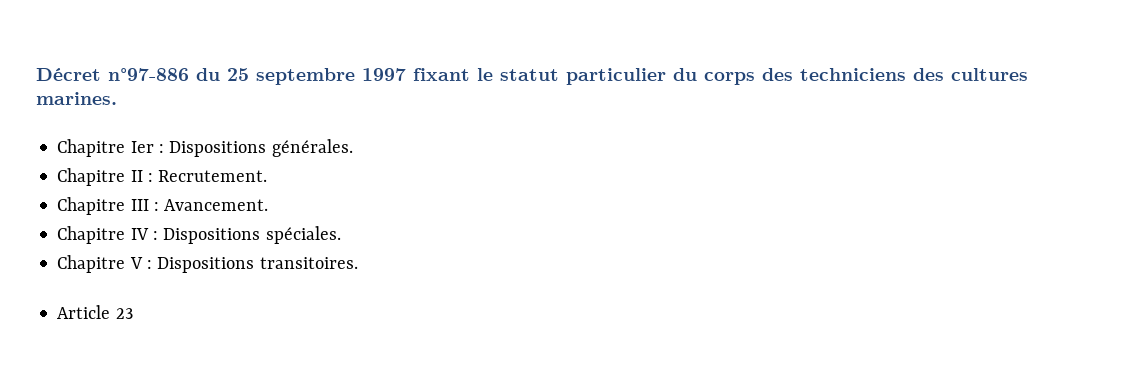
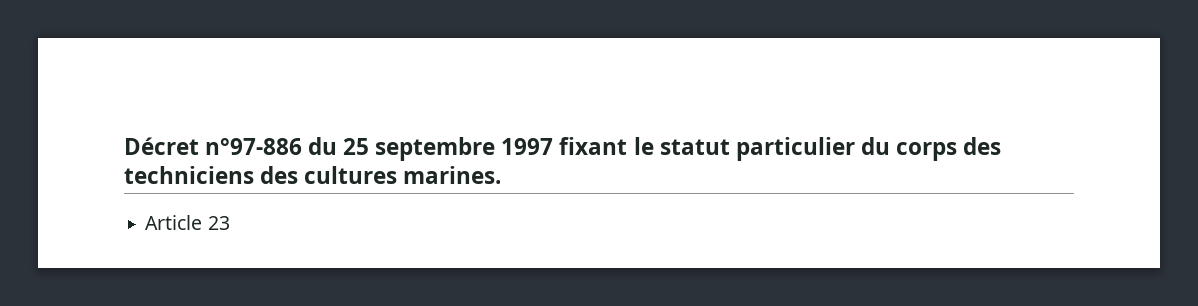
[57,139,353,157] [57,168,268,186] [57,197,269,215] [57,226,341,244] [57,255,358,273] // Chapitre Ier : Dispositions générales. // Chapitre II : Recrutement. // Chapitre III : Avancement. // Chapitre IV : Dispositions spéciales. // Chapitre V : Dispositions transitoires. -> (502, 175) none

